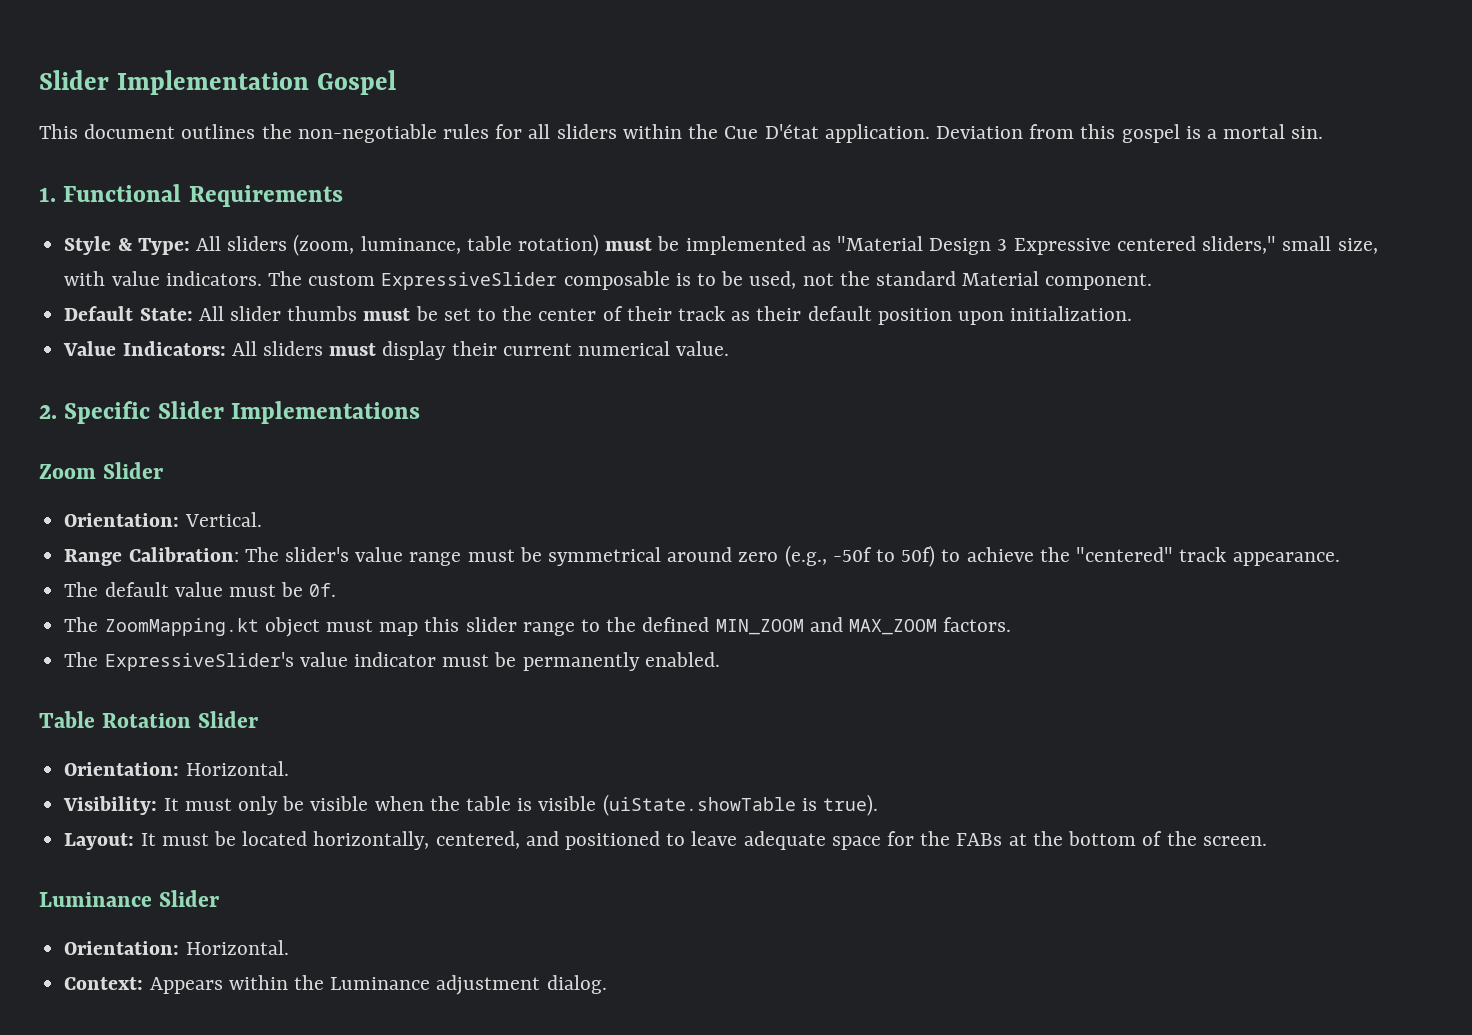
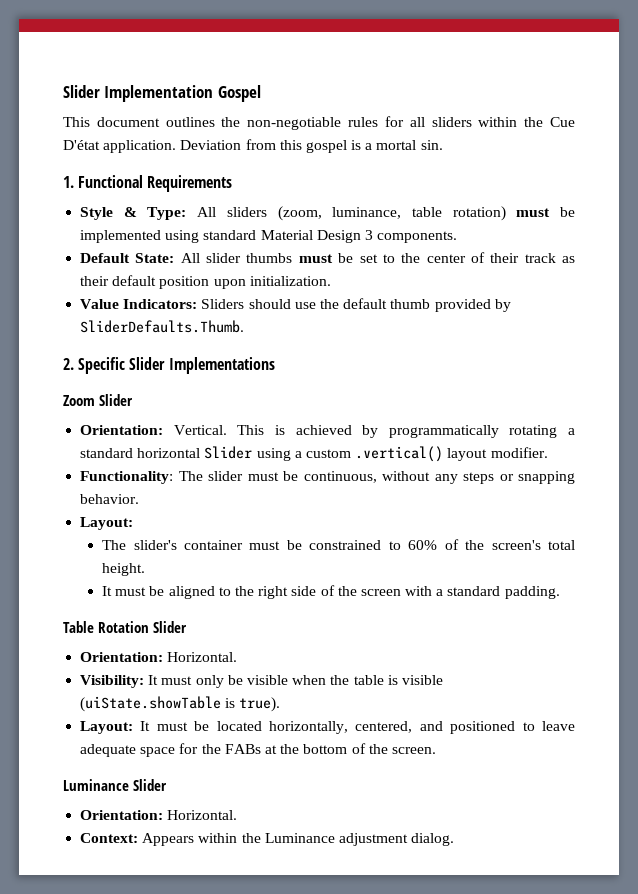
[811,236,1378,255] [64,271,1153,290] as "Material Design 3 Expressive centered sliders," small size, with value indicators. The custom ExpressiveSlider composable is to be used, not the standard Material component. -> [165,230,458,243] using standard Material Design 3 components.
[231,341,730,360] All sliders must display their current numerical value. -> [201,298,511,312] [80,320,245,333] Sliders should use the default thumb provided by SliderDefaults.Thumb.
[64,545,1340,567] [64,582,337,597] [64,617,1012,637] [64,652,720,671] // Range Calibration: The slider's value range must be symmetrical around zero (e.g., -50f to 50f) to achieve the "centered" track appearance. // The default value must be 0f. // The ZoomMapping.kt object must map this slider range to the defined MIN_ZOOM and MAX_ZOOM factors. // The ExpressiveSlider's value indicator must be permanently enabled. -> [237,425,575,438] [80,446,548,462] [80,471,575,484] [80,494,140,504] [80,517,134,530] [102,539,575,550] [102,563,146,576] [102,585,560,599] This is achieved by programmatically rotating a standard horizontal Slider using a custom .vertical() layout modifier. // Functionality: The slider must be continuous, without any steps or snapping behavior. // Layout: // The slider's container must be constrained to 60% of the screen's total height. // It must be aligned to the right side of the screen with a standard padding.

